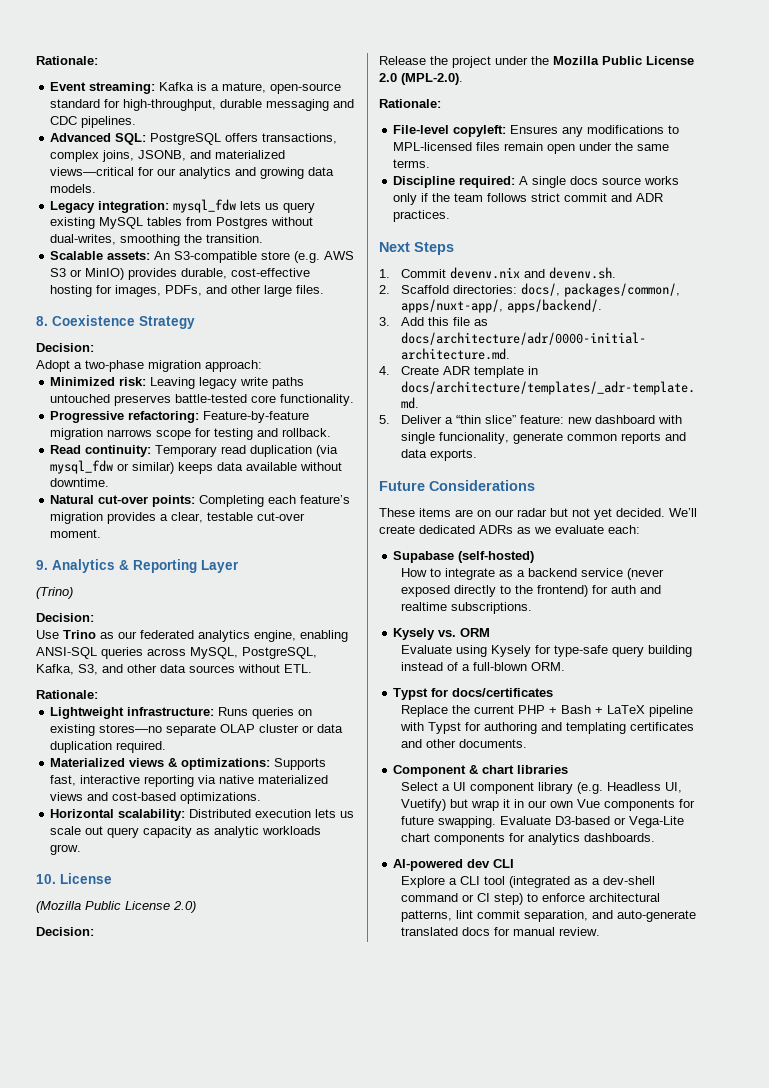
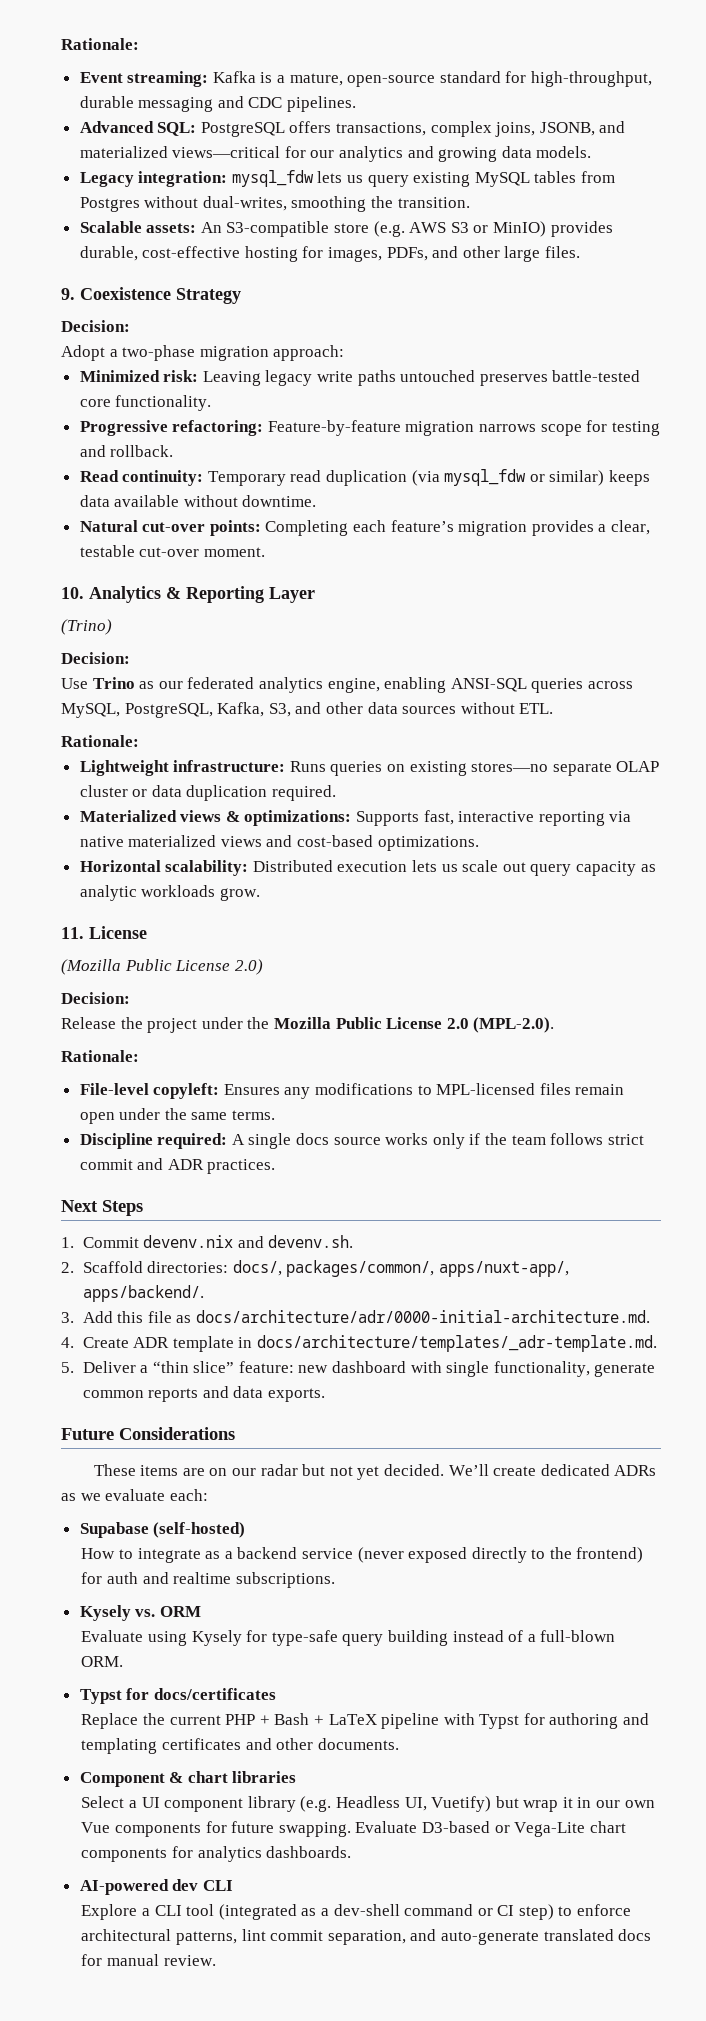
[36,316,48,326] 8. -> [61,288,75,300] 9.
[36,560,48,570] 9. -> [61,587,84,599] 10.
[36,874,56,884] 10. -> [61,927,84,939] 11.
[439,432,510,444] funcionality, -> [493,1361,590,1377] functionality,

